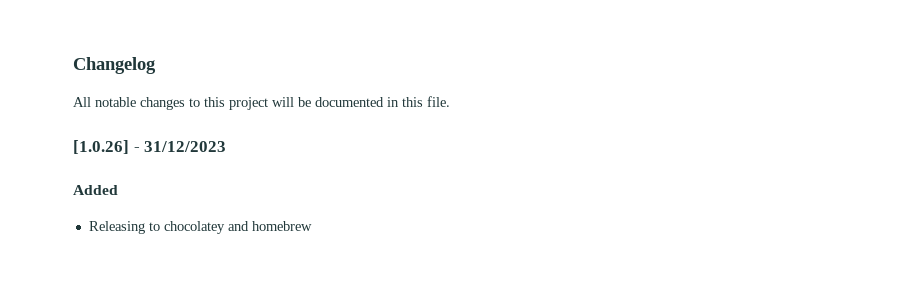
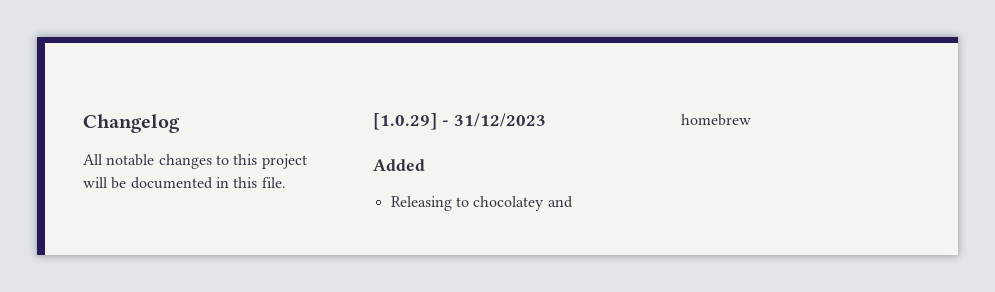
[73,140,129,154] [1.0.26] -> [373,113,437,130] [1.0.29]

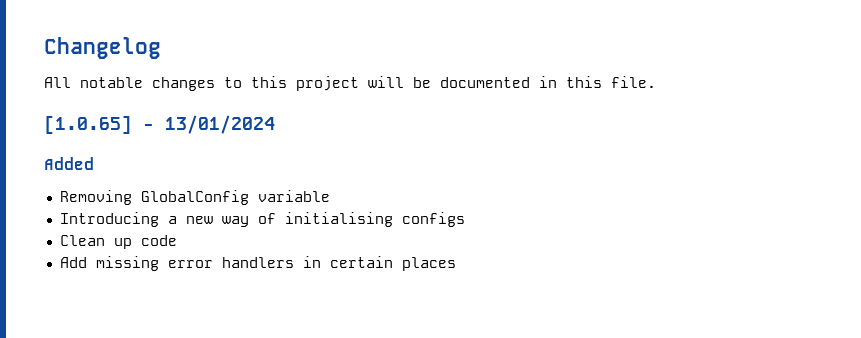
[373,113,546,130] [373,159,425,171] [390,196,573,211] [680,114,751,126] [1.0.29] - 31/12/2023 // Added // Releasing to chocolatey and homebrew -> [44,115,275,134] [44,157,94,170] [59,190,330,205] [59,212,465,227] [59,235,177,249] [59,256,456,271] [1.0.65] - 13/01/2024 // Added // Removing GlobalConfig variable // Introducing a new way of initialising configs // Clean up code // Add missing error handlers in certain places

